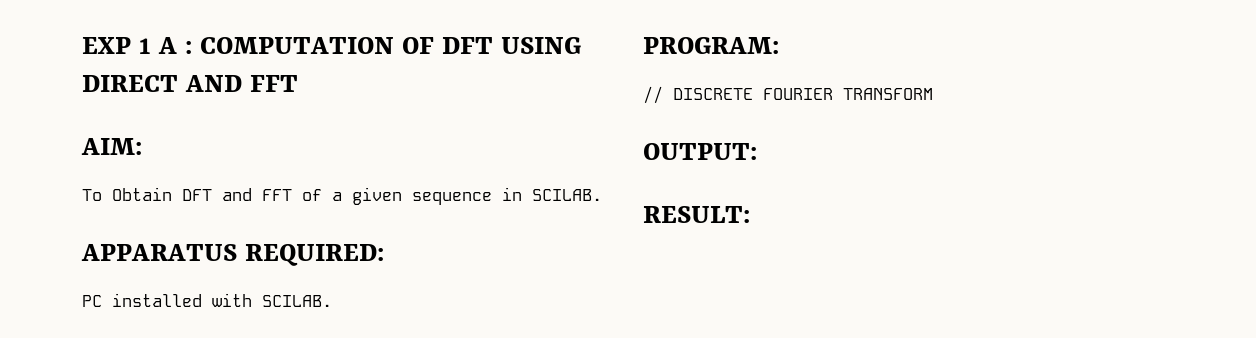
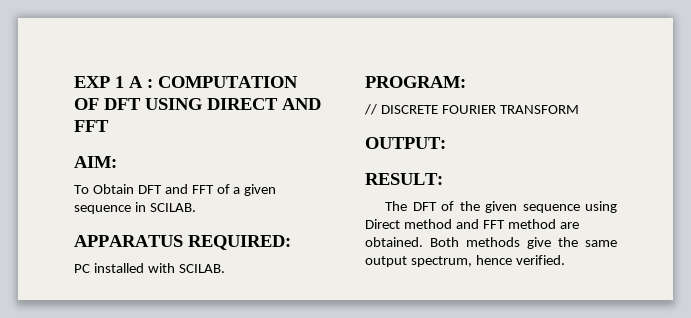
(750, 214) none -> [385,201,617,213] [365,219,579,229] [365,237,617,249] [365,255,565,267] // The DFT of the given sequence using Direct method and FFT method are obtained. Both methods give the same output spectrum, hence verified.

